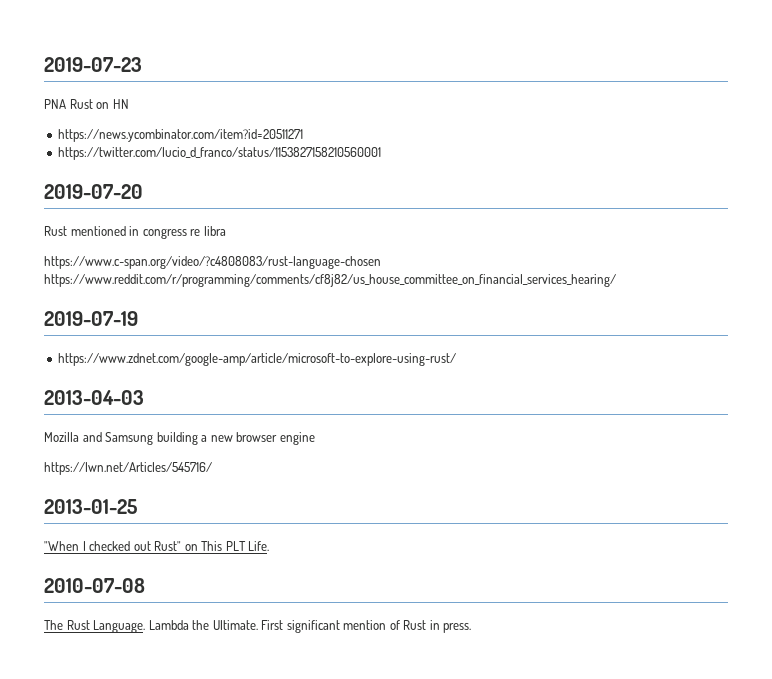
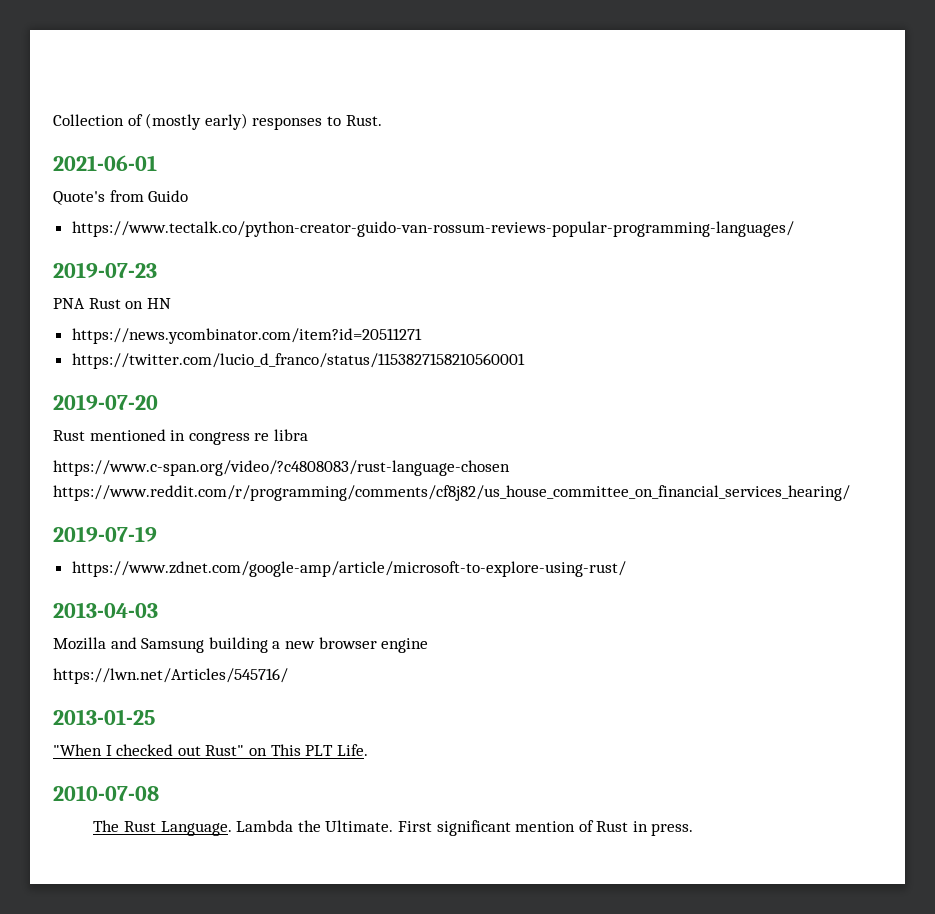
(44, 64) none -> [53,113,382,130] [53,155,157,171] [53,190,189,205] [71,221,794,237] Collection of (mostly early) responses to Rust. // 2021-06-01 // Quote's from Guido // https://www.tectalk.co/python-creator-guido-van-rossum-reviews-popular-programming-languages/ //

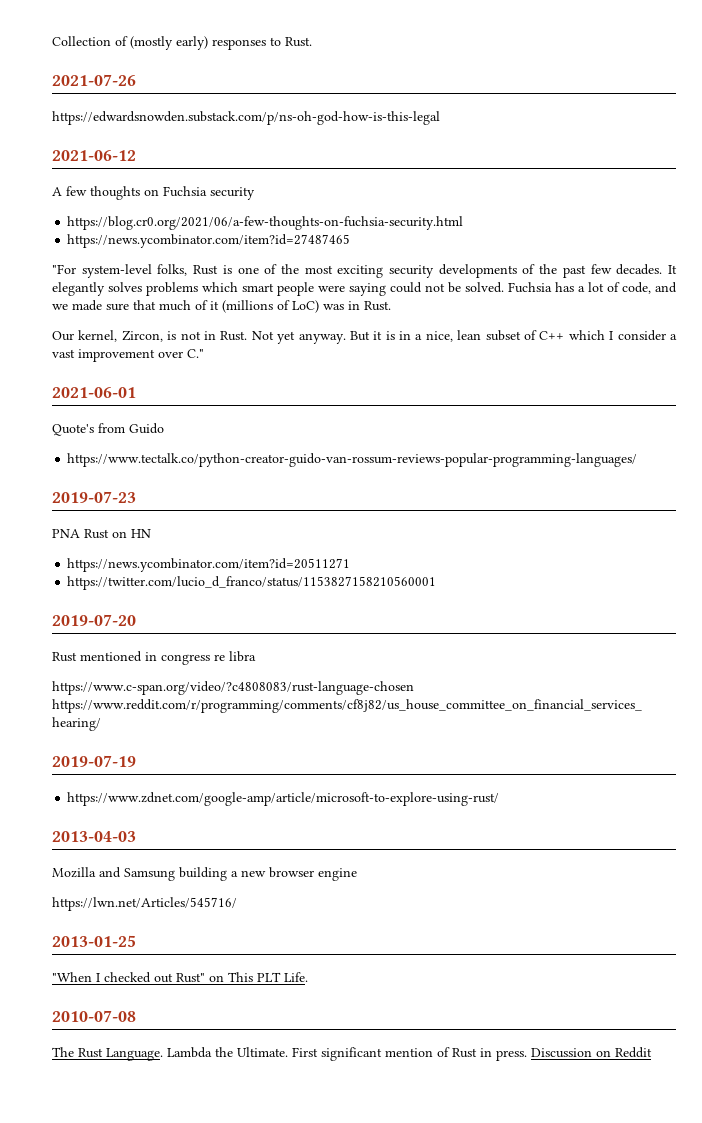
(382, 120) none -> [52,74,136,86] [52,111,440,125] [52,150,136,161] [52,186,255,200] [67,216,464,230] [67,234,351,248] [52,264,678,278] [52,282,677,296] [52,300,391,313] [52,330,677,344] [52,349,204,362] // 2021-07-26 // https://edwardsnowden.substack.com/p/ns-oh-god-how-is-this-legal // 2021-06-12 // A few thoughts on Fuchsia security // https://blog.cr0.org/2021/06/a-few-thoughts-on-fuchsia-security.html // https://news.ycombinator.com/item?id=27487465 // "For system-level folks, Rust is one of the most exciting security developments of the past few decades. It elegantly solves problems which smart people were saying could not be solved. Fuchsia has a lot of code, and we made sure that much of it (millions of LoC) was in Rust. // Our kernel, Zircon, is not in Rust. Not yet anyway. But it is in a nice, lean subset of C++ which I consider a vast improvement over C."
(694, 829) none -> [531,1047,652,1058] Discussion on Reddit

